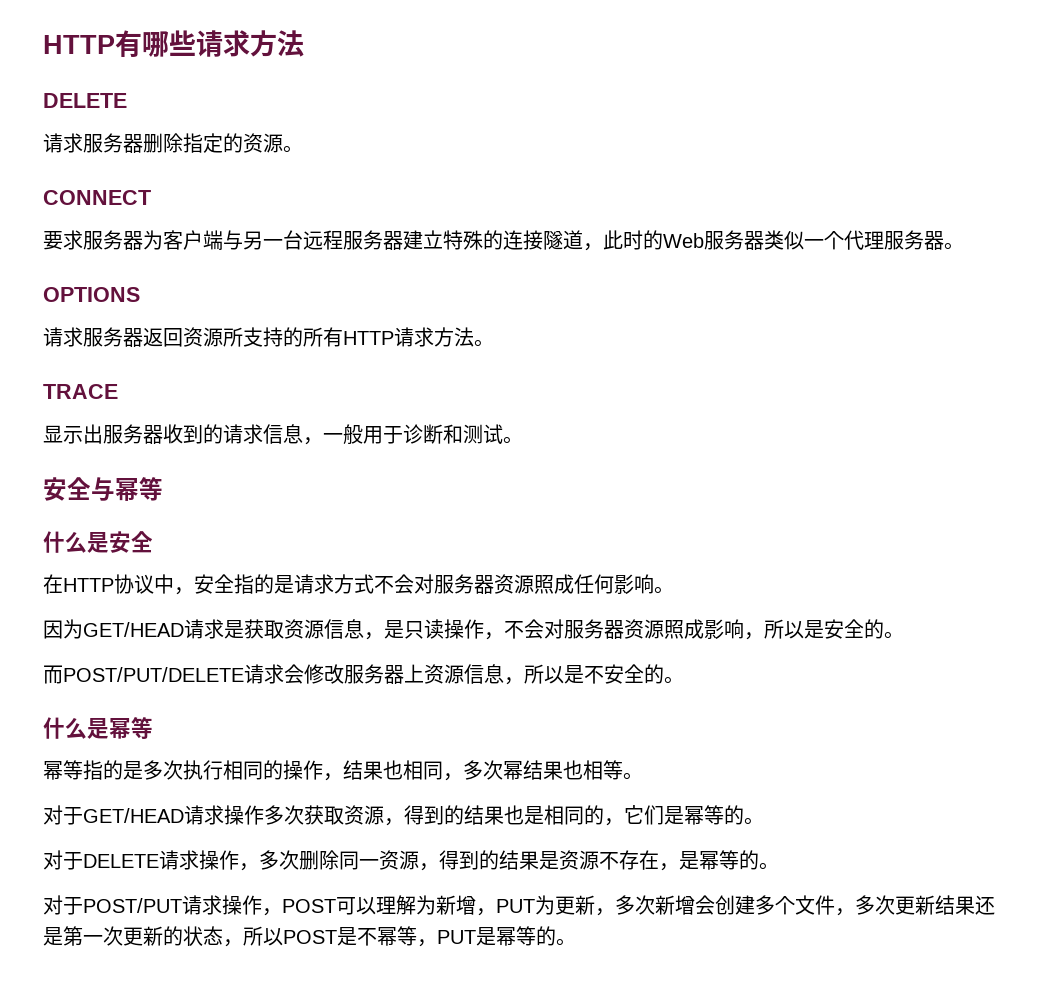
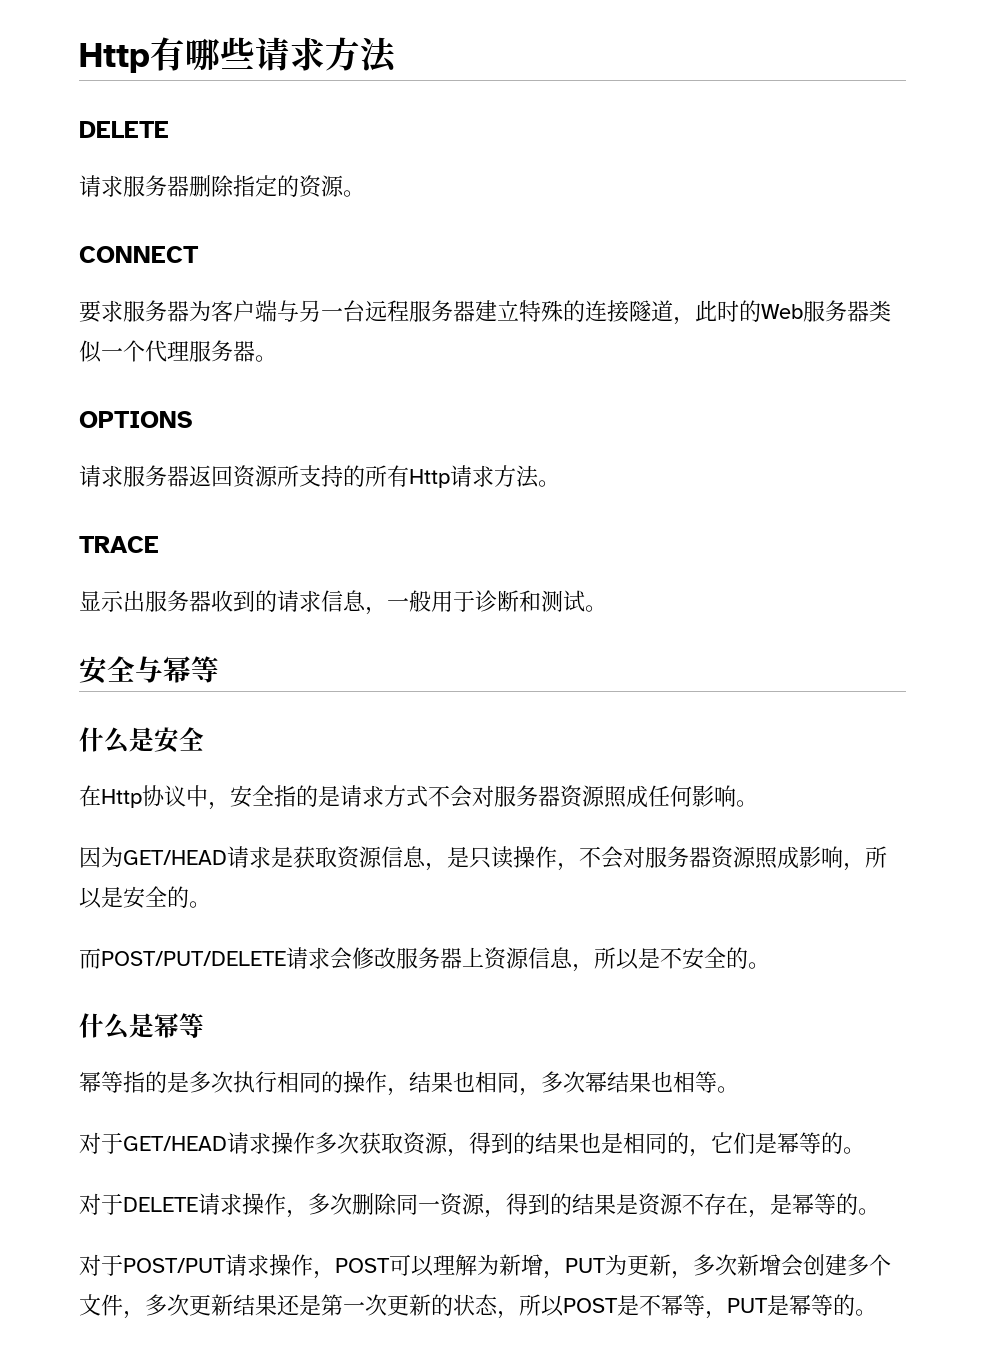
[43,35,115,54] HTTP -> [79,43,150,73] Http
[343,331,394,345] HTTP -> [409,469,450,488] Http
[63,578,114,592] HTTP -> [101,789,142,808] Http

